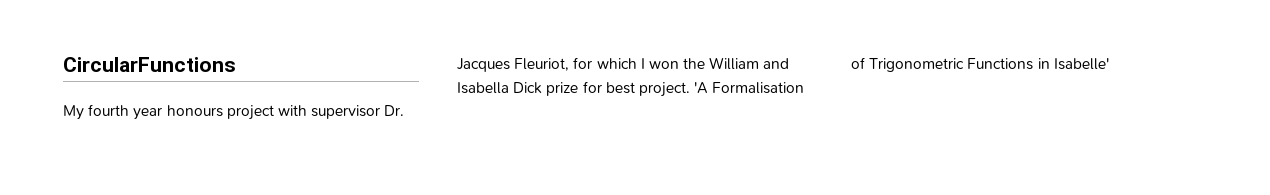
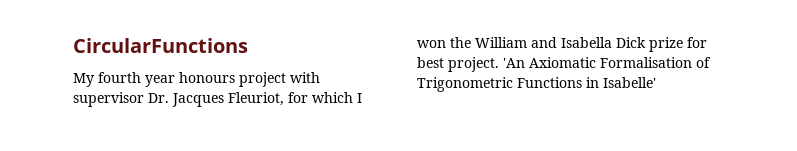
[694,82,709,94] 'A -> [503,57,596,68] 'An Axiomatic

